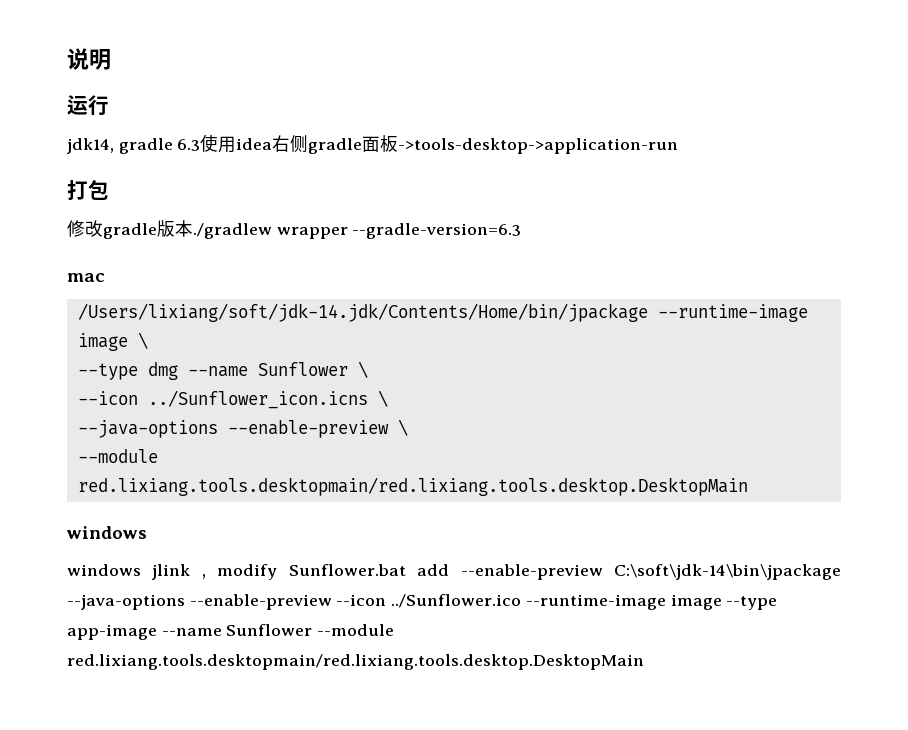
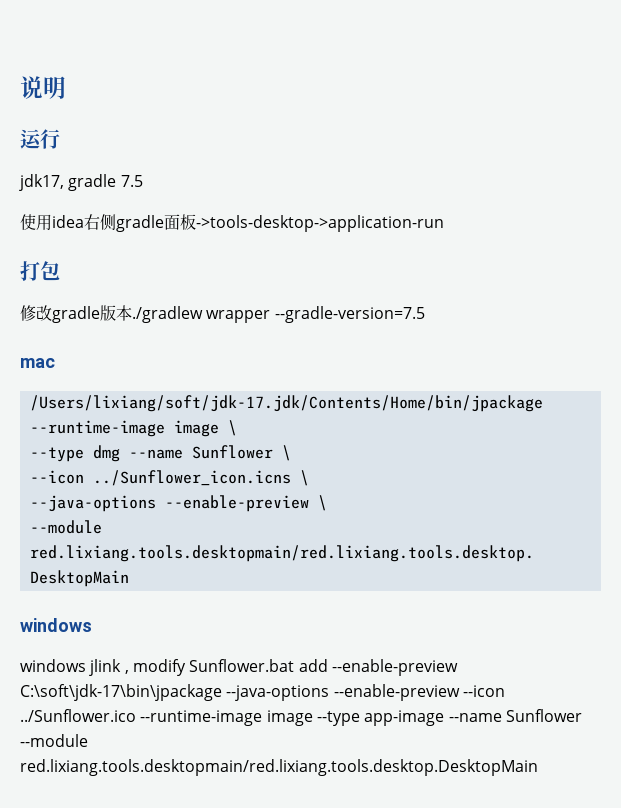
[67,138,201,154] jdk14, gradle 6.3 -> [19,174,143,191] jdk17, gradle 7.5 //
[352,223,522,239] --gradle-version=6.3 -> [274,306,425,323] --gradle-version=7.5
[77,303,648,322] /Users/lixiang/soft/jdk-14.jdk/Contents/Home/bin/jpackage -> [29,395,543,412] /Users/lixiang/soft/jdk-17.jdk/Contents/Home/bin/jpackage
[614,564,842,580] C:\soft\jdk-14\bin\jpackage -> [20,684,222,701] C:\soft\jdk-17\bin\jpackage

